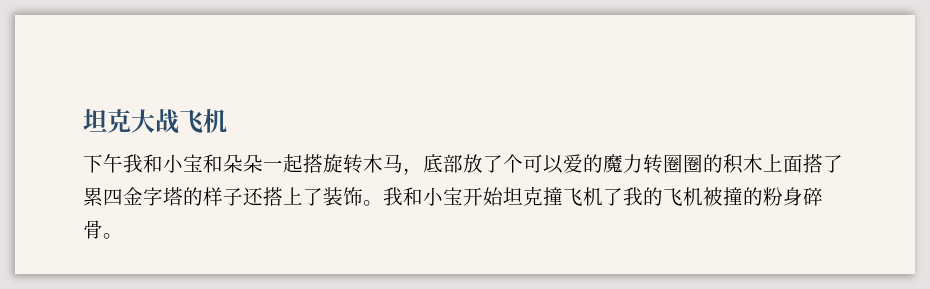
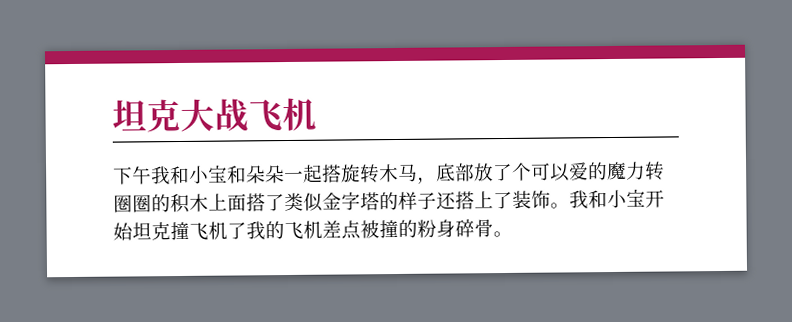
[83,187,123,206] 累四 -> [284,192,323,212] 类似
(703, 196) none -> [322,220,361,240] 差点

